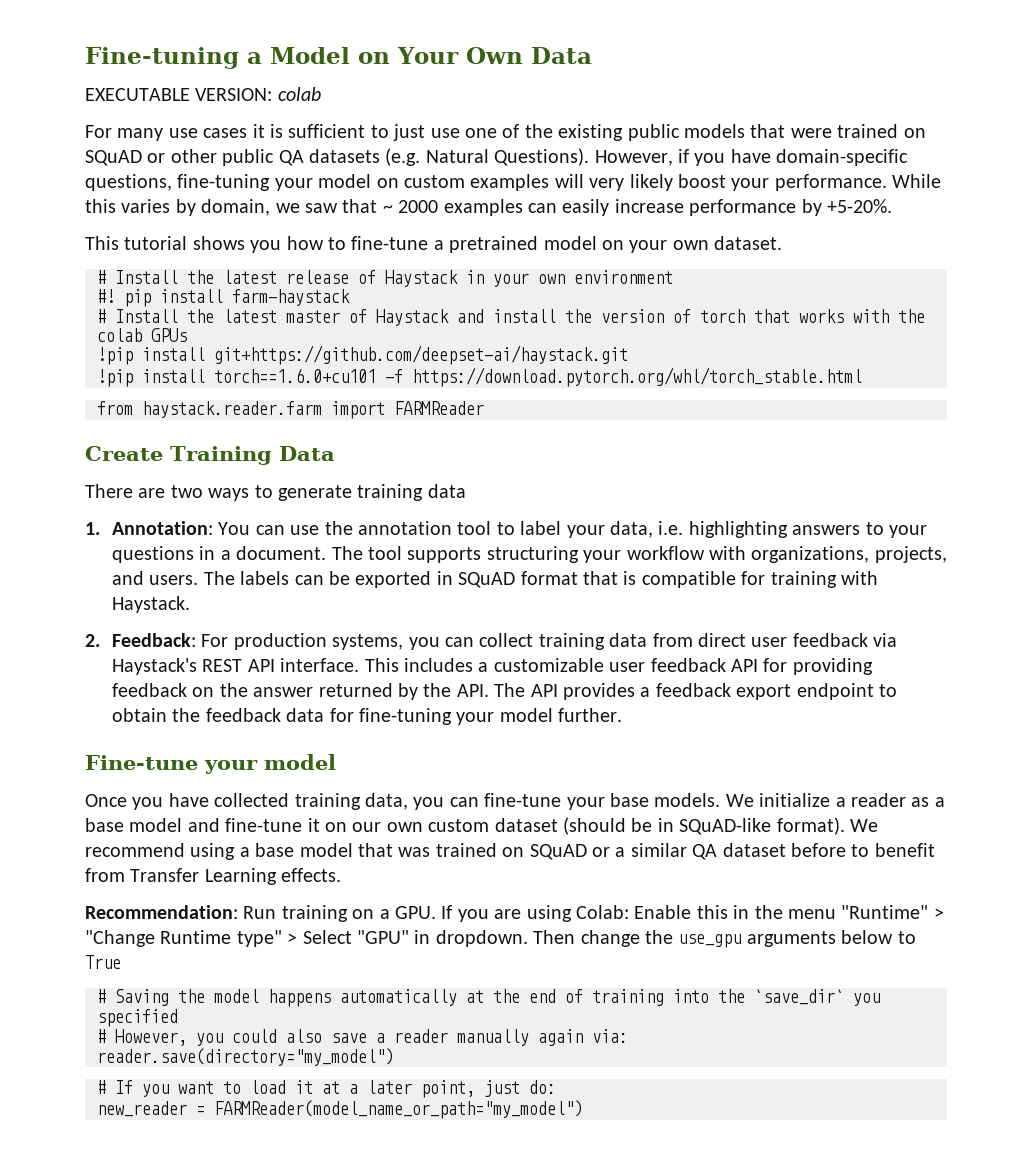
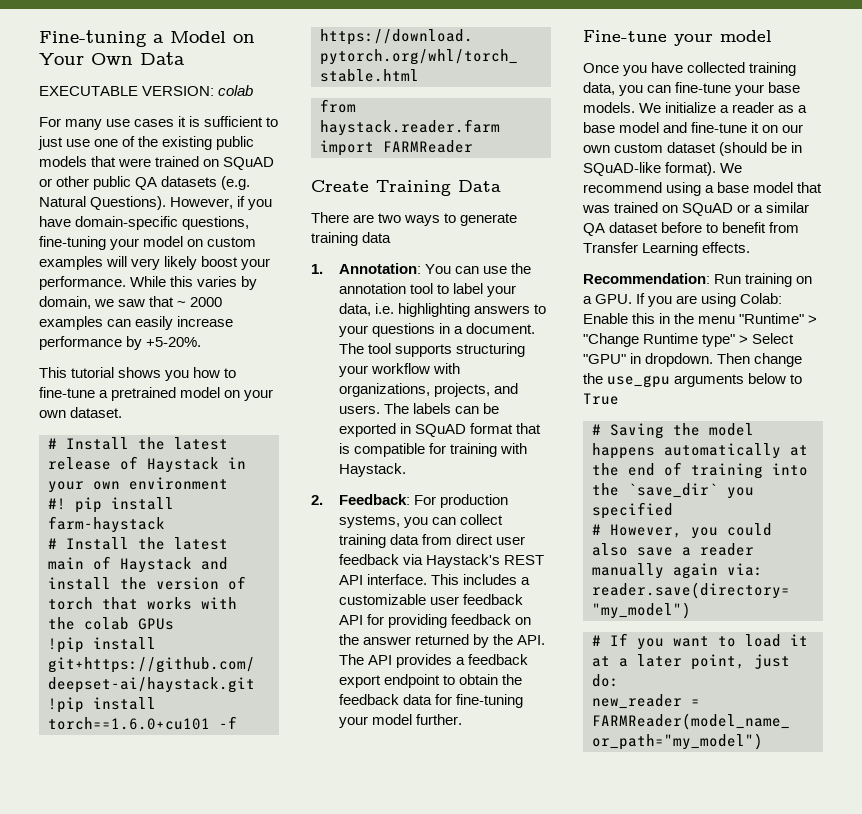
[286,310,340,323] master -> [48,557,84,570] main

